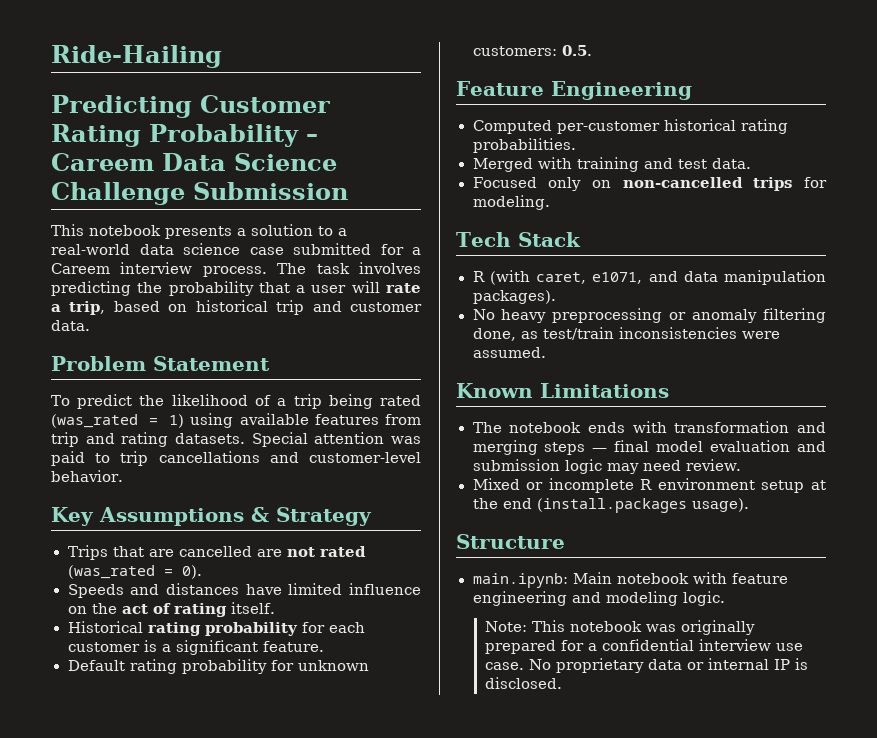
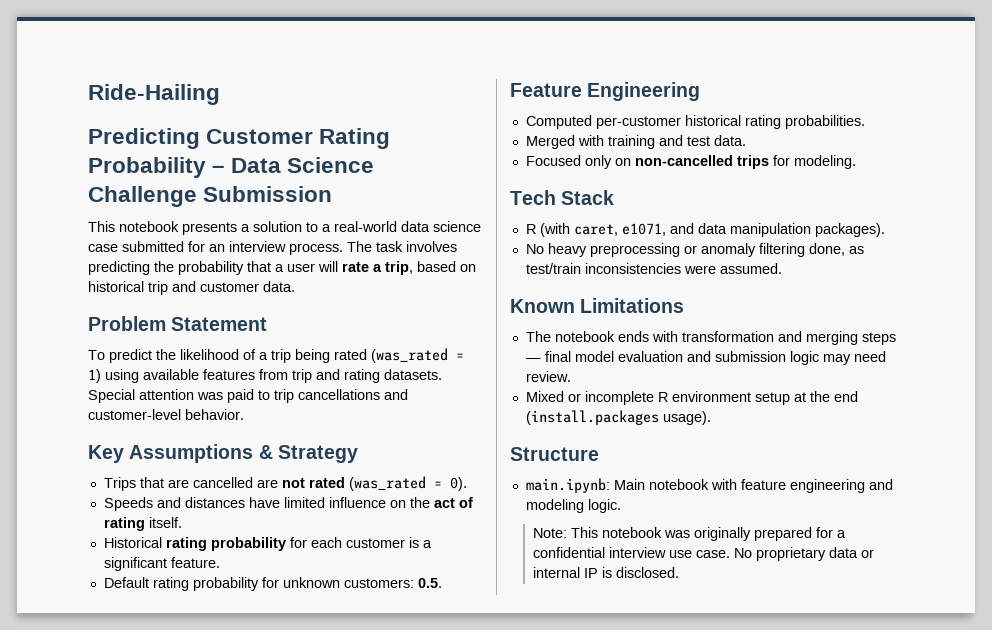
[51,153,154,171] Careem -> (226, 169) none
[412,247,421,255] [51,263,110,274] a Careem -> [209,244,225,252] an

